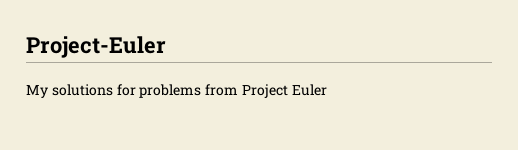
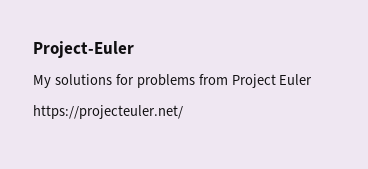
(327, 90) none -> [33,105,183,119] // https://projecteuler.net/

